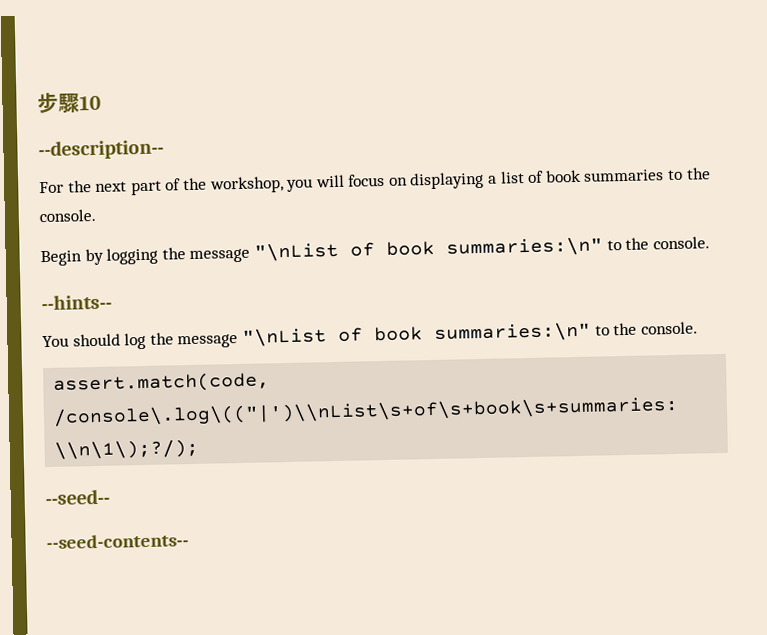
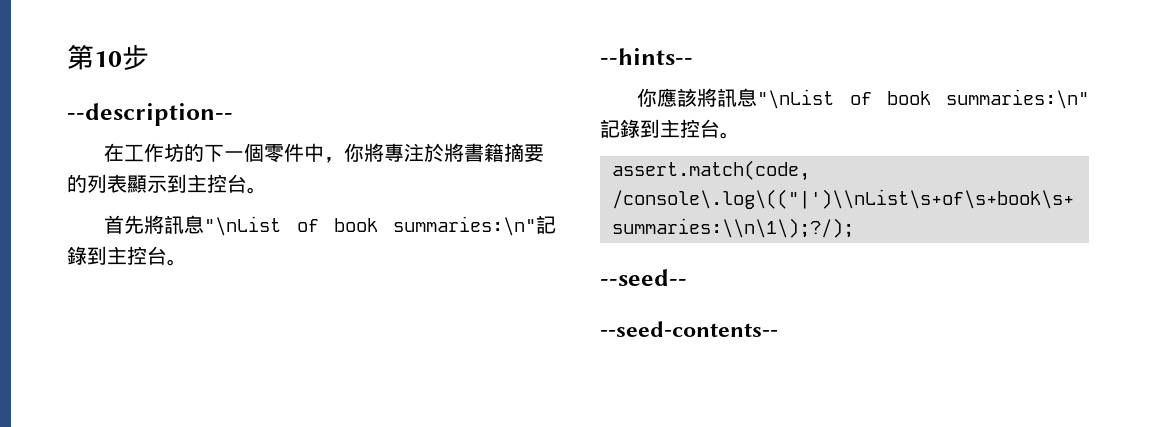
(37, 103) none -> [67,44,122,70] 第10
[58,93,101,113] 驟10 -> (149, 57) none
[39,167,711,196] [39,208,96,223] [40,236,710,267] [41,293,112,311] [42,321,698,350] For the next part of the workshop, you will focus on displaying a list of book summaries to the console. // Begin by logging the message "\nList of book summaries:\n" to the console. // --hints-- // You should log the message "\nList of book summaries:\n" to the console. -> [104,143,545,163] [67,174,267,194] [104,215,556,236] [67,246,187,266] [600,48,693,65] [637,88,1089,109] [600,119,740,139] 在工作坊的下一個零件中，你將專注於將書籍摘要的列表顯示到主控台。 // 首先將訊息"\nList of book summaries:\n"記錄到主控台。 // --hints-- // 你應該將訊息"\nList of book summaries:\n"記錄到主控台。

